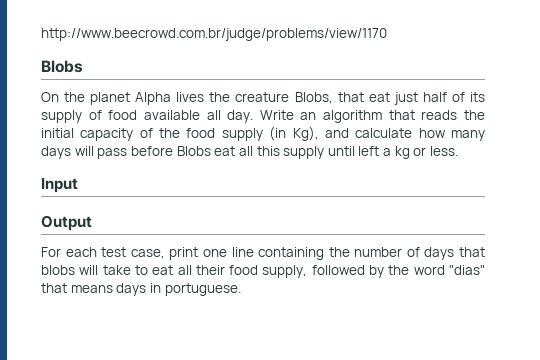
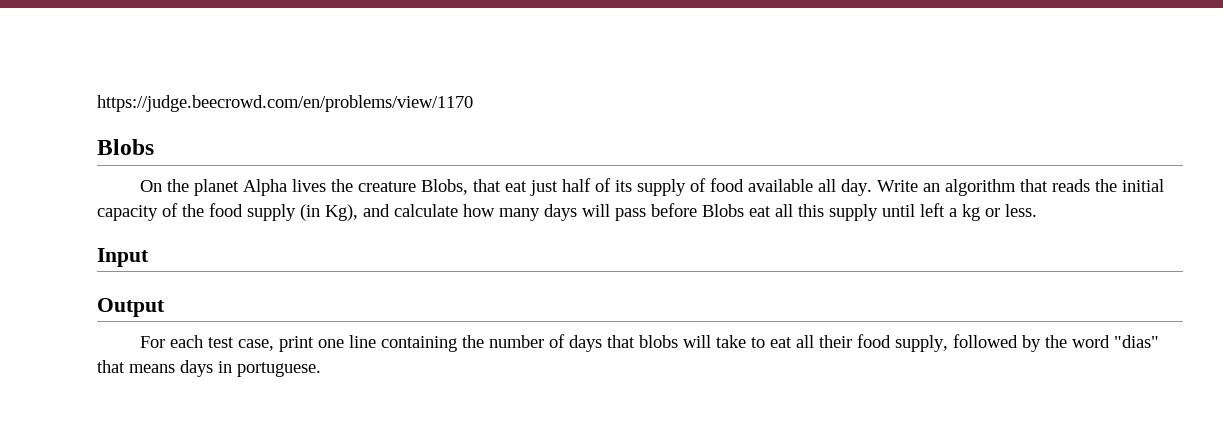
[41,28,387,41] http://www.beecrowd.com.br/judge/problems/view/1170 -> [97,95,473,112] https://judge.beecrowd.com/en/problems/view/1170

